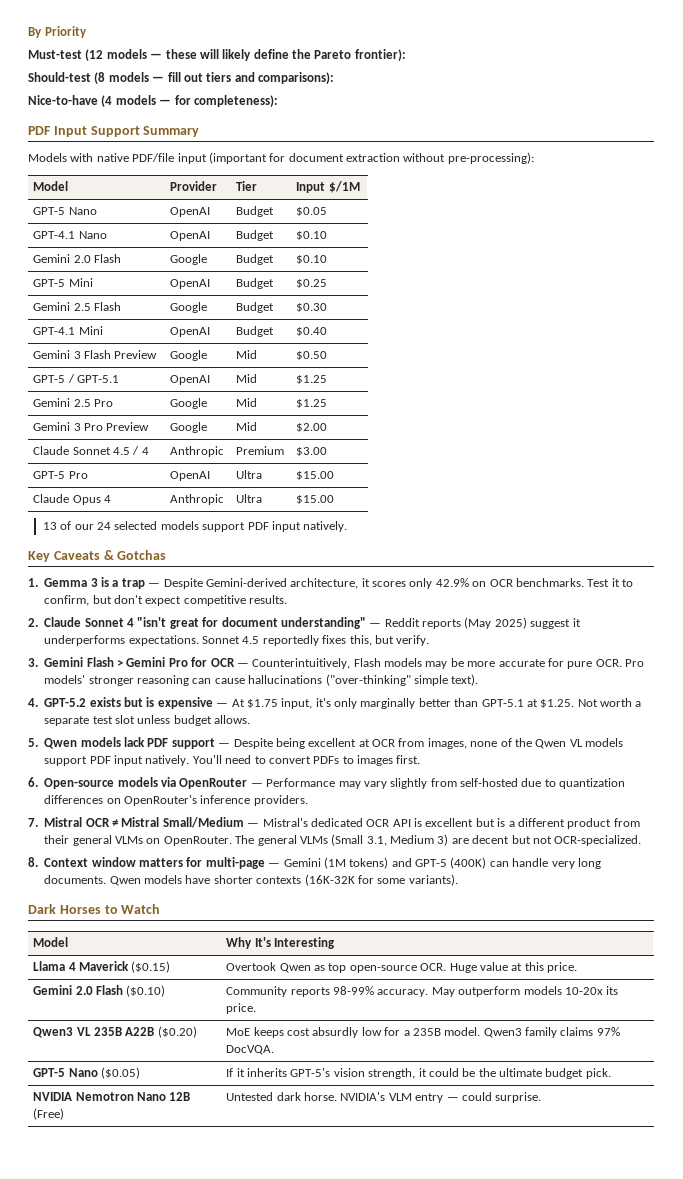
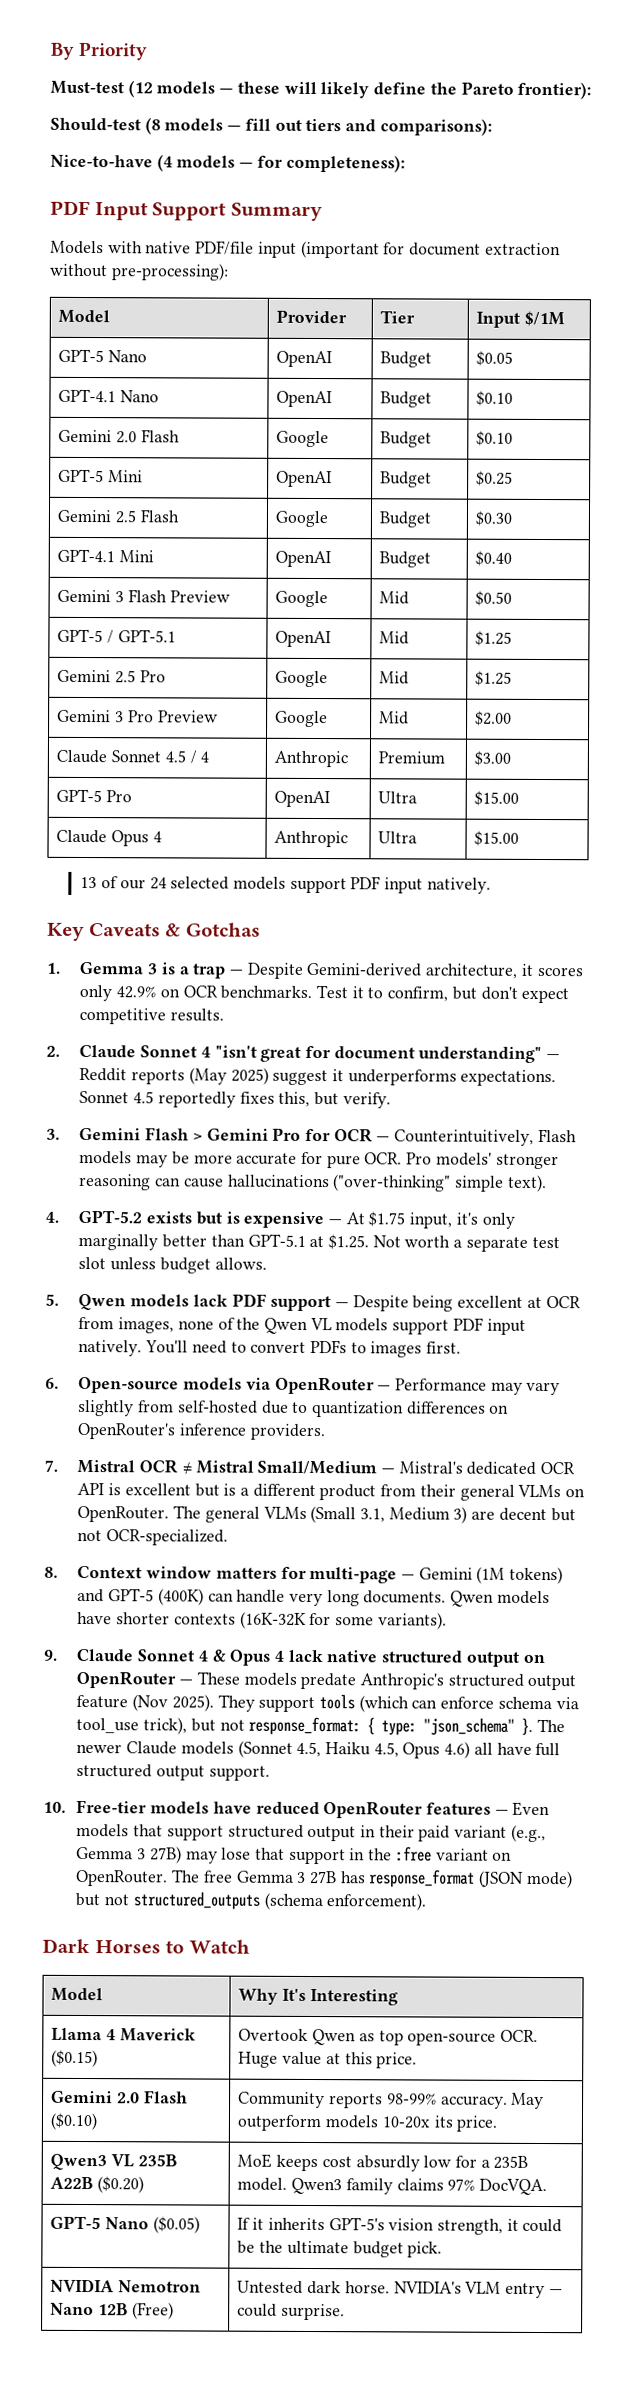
(458, 880) none -> [43,1648,546,1667] [76,1670,577,1691] [76,1694,579,1713] [76,1716,566,1736] [76,1740,561,1759] [76,1763,270,1781] [43,1799,551,1819] [76,1823,546,1843] [76,1846,513,1865] [75,1869,573,1889] [75,1891,427,1911] // 9. Claude Sonnet 4 & Opus 4 lack native structured output on OpenRouter — These models predate Anthropic's structured output feature (Nov 2025). They support tools (which can enforce schema via tool_use trick), but not response_format: { type: "json_schema" }. The newer Claude models (Sonnet 4.5, Haiku 4.5, Opus 4.6) all have full structured output support. // 10. Free-tier models have reduced OpenRouter features — Even models that support structured output in their paid variant (e.g., Gemma 3 27B) may lose that support in the :free variant on OpenRouter. The free Gemma 3 27B has response_format (JSON mode) but not structured_outputs (schema enforcement).

